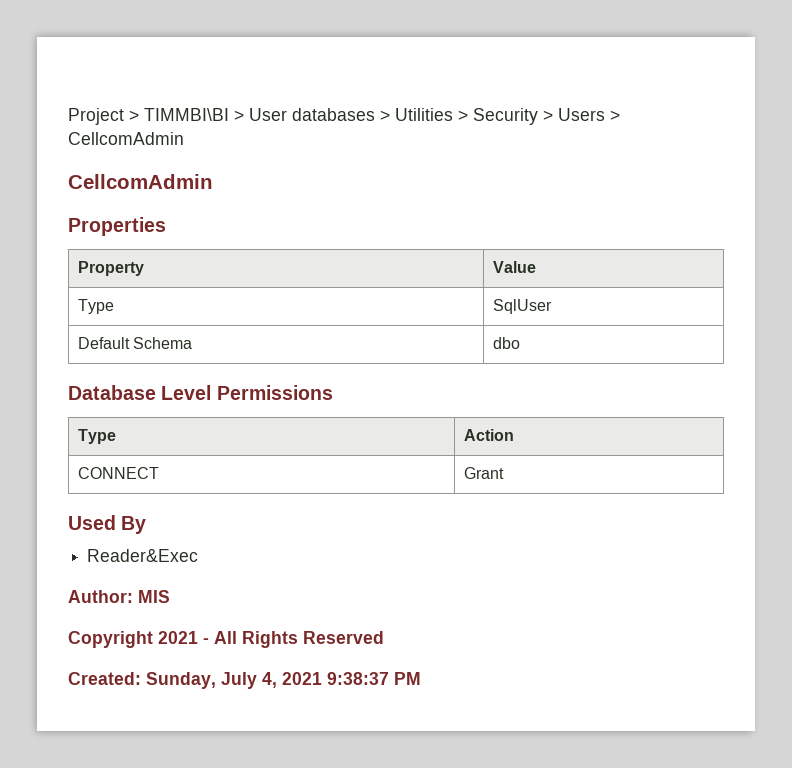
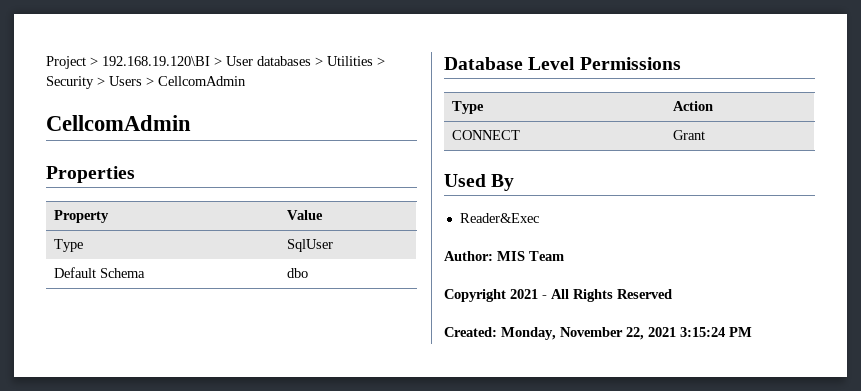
[144,108,229,121] TIMMBI\BI -> [102,56,210,66] 192.168.19.120\BI
(170, 596) none -> [529,251,564,261] Team
[146,672,389,689] Sunday, July 4, 2021 9:38:37 -> [501,327,725,340] Monday, November 22, 2021 3:15:24

